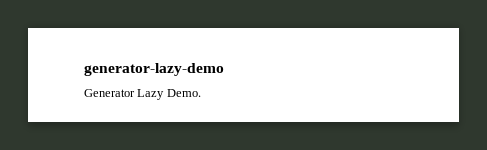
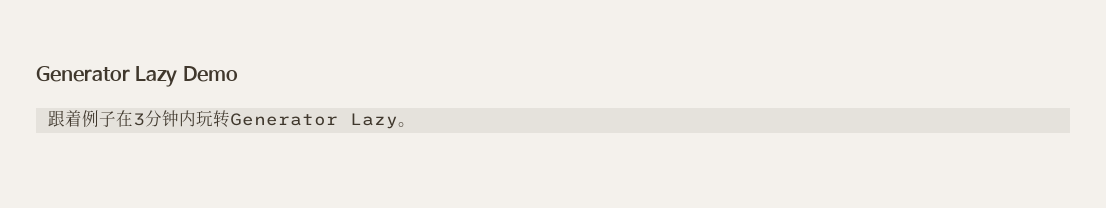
[84,63,224,76] [84,89,201,100] generator-lazy-demo // Generator Lazy Demo. -> [36,66,238,87] [48,110,415,129] Generator Lazy Demo // 跟着例子在3分钟内玩转Generator Lazy。

